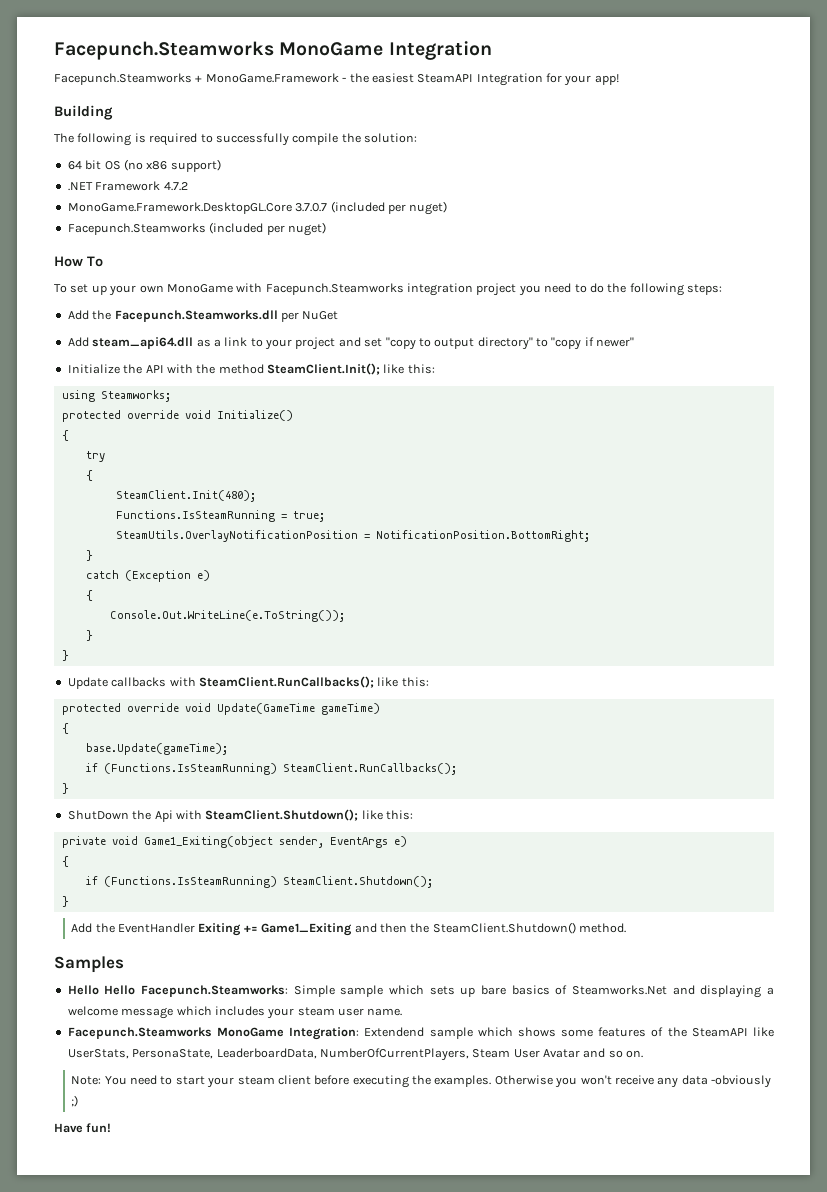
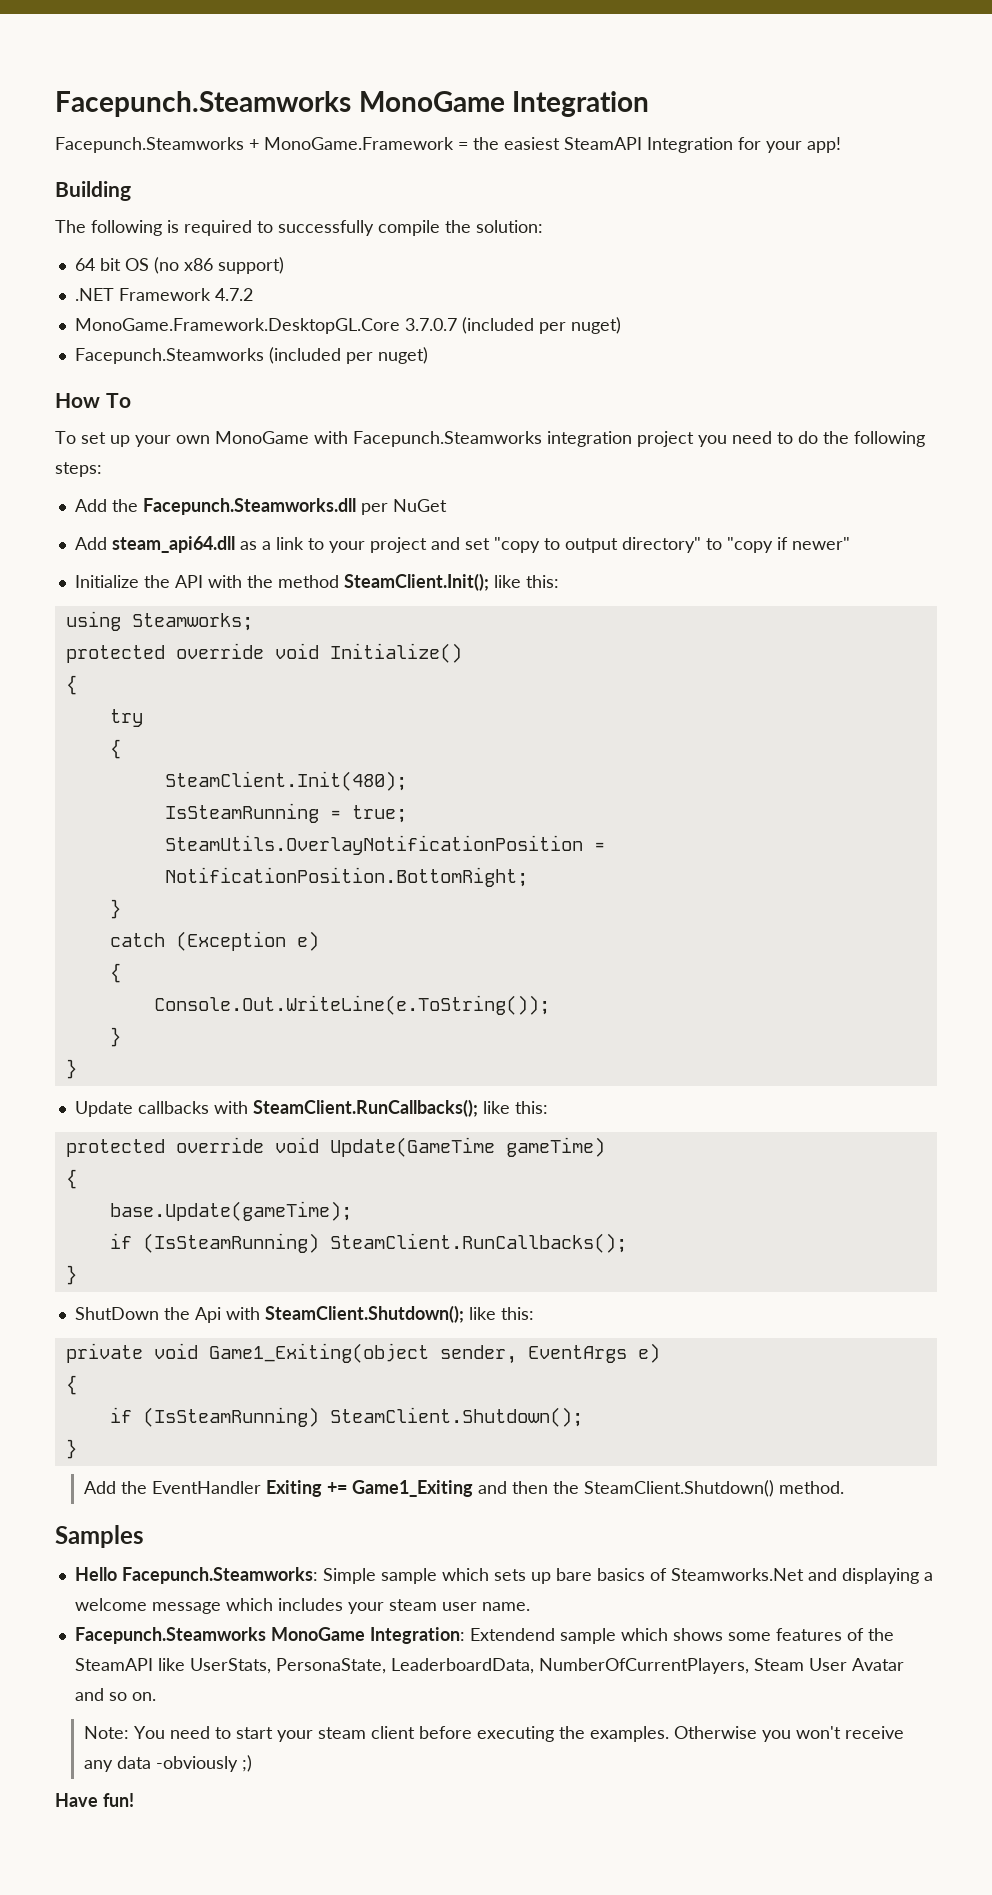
[342,77,347,82] - -> [458,142,468,150] =
[115,510,275,522] Functions.IsSteamRunning -> [164,803,319,823] IsSteamRunning
[103,763,277,775] (Functions.IsSteamRunning) -> [142,1233,319,1253] (IsSteamRunning)
[103,876,277,888] (Functions.IsSteamRunning) -> [142,1407,319,1427] (IsSteamRunning)
[104,985,136,995] Hello -> (117, 1574) none

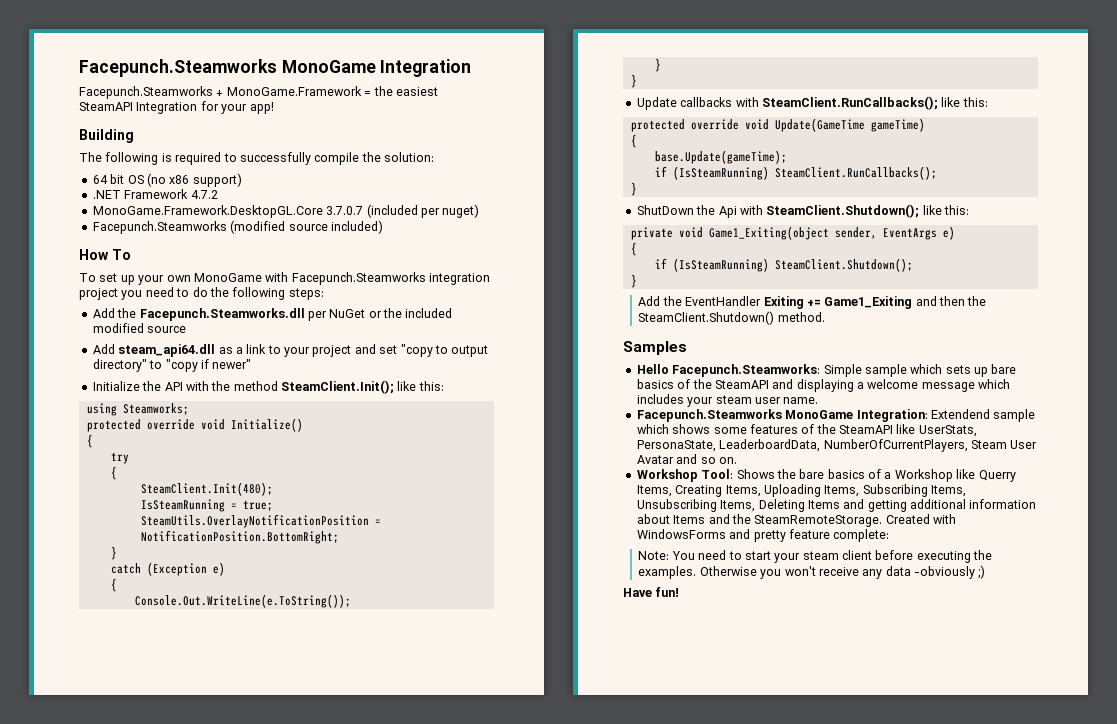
[268,347,428,364] (included per nuget) -> [230,220,383,234] (modified source included)
(447, 505) none -> [368,308,453,318] [92,323,187,333] or the included modified source
[670,1568,804,1581] Steamworks.Net -> [692,379,769,389] the SteamAPI
(156, 1696) none -> [636,469,1016,482] [636,484,966,497] [636,499,1037,512] [636,514,956,527] [636,529,890,542] // Workshop Tool: Shows the bare basics of a Workshop like Querry Items, Creating Items, Uploading Items, Subscribing Items, Unsubscribing Items, Deleting Items and getting additional information about Items and the SteamRemoteStorage. Created with WindowsForms and pretty feature complete:

